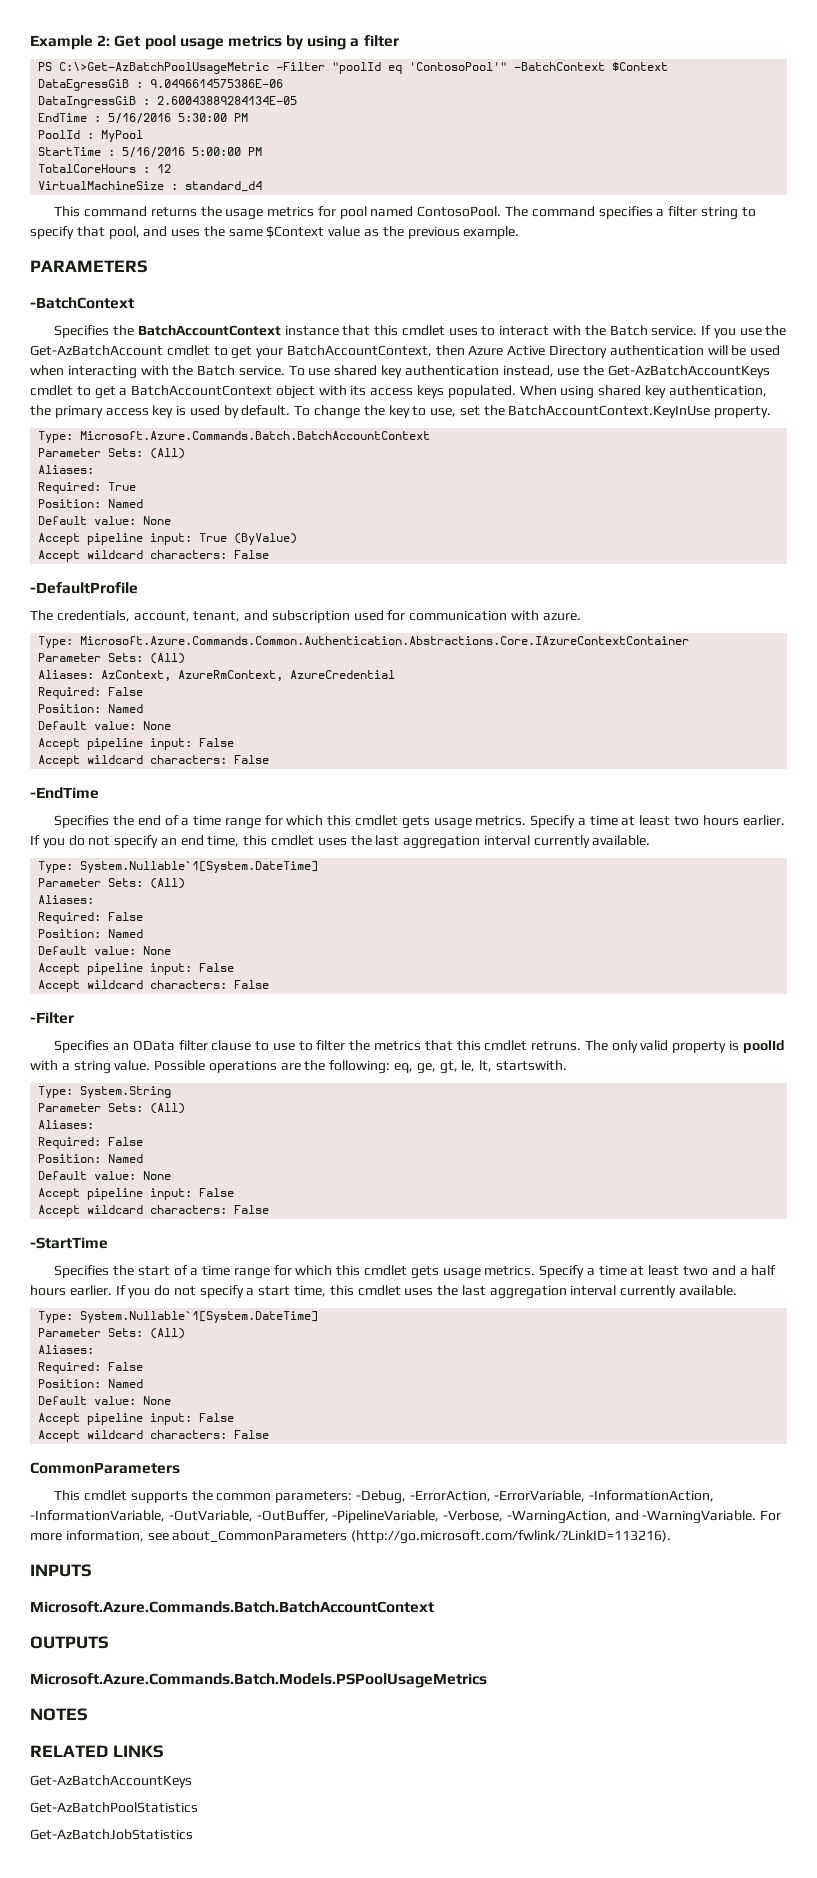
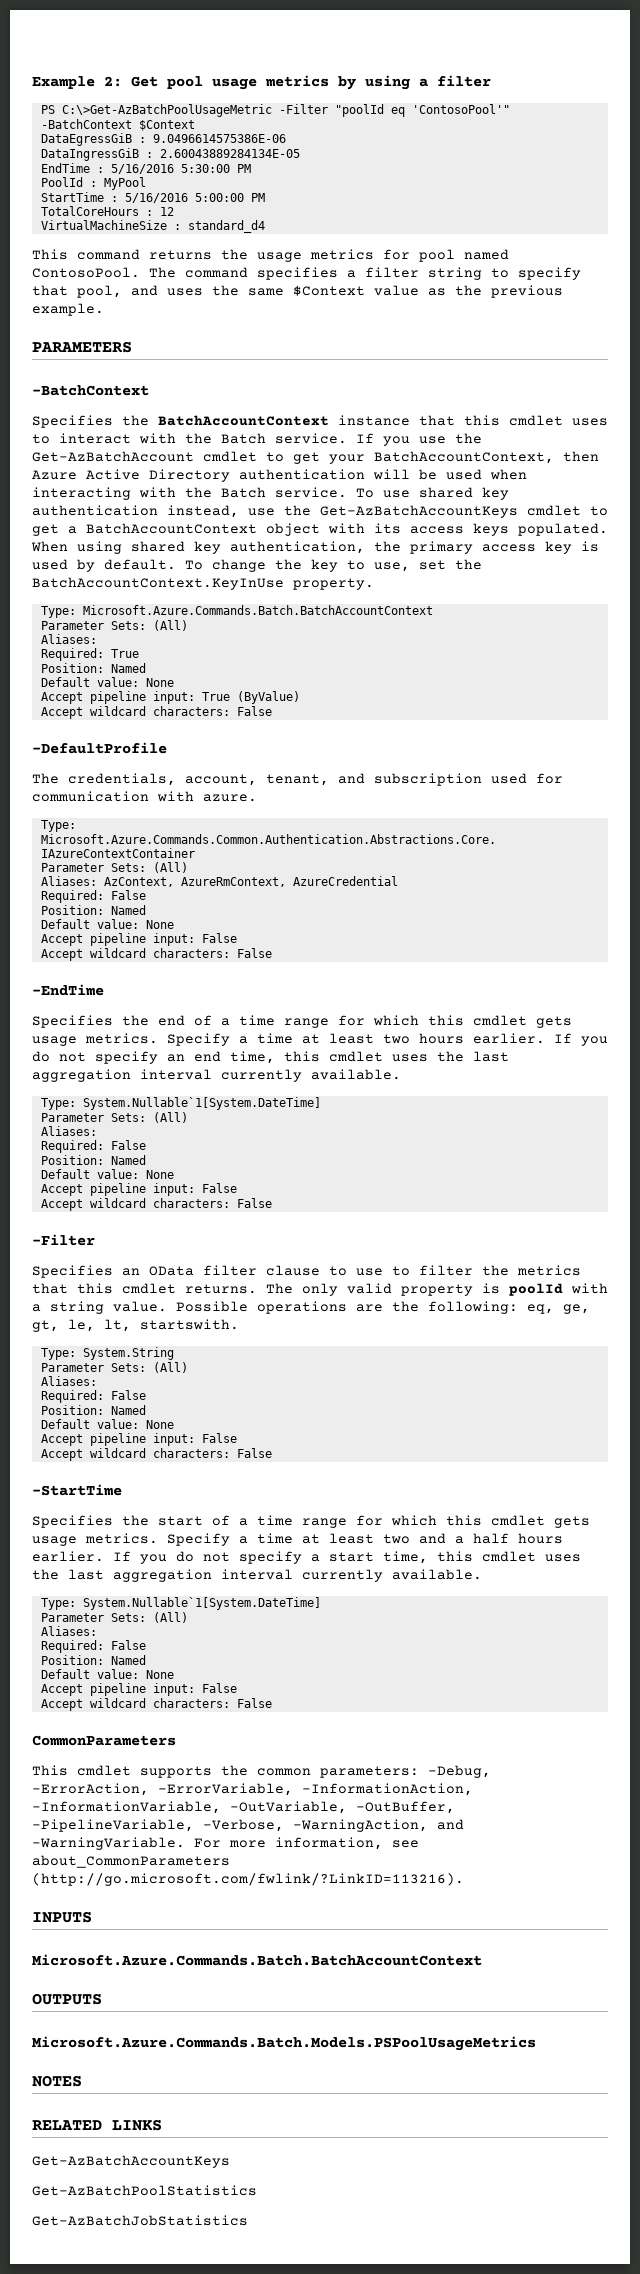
[531,1041,582,1051] retruns. -> [185,1284,257,1294] returns.

